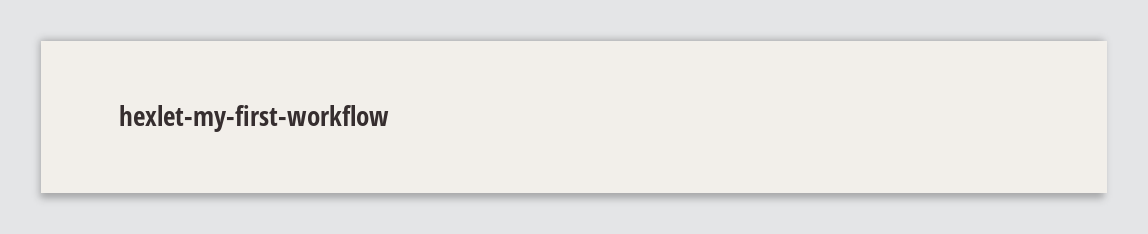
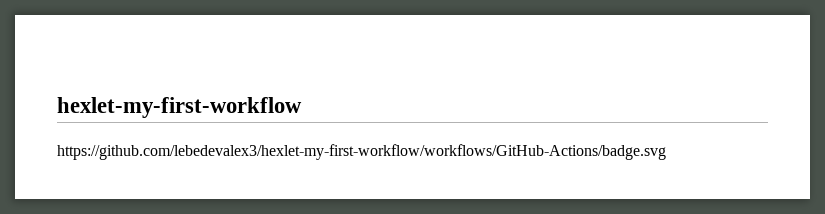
(389, 118) none -> [57,144,666,160] // https://github.com/lebedevalex3/hexlet-my-first-workflow/workflows/GitHub-Actions/badge.svg

